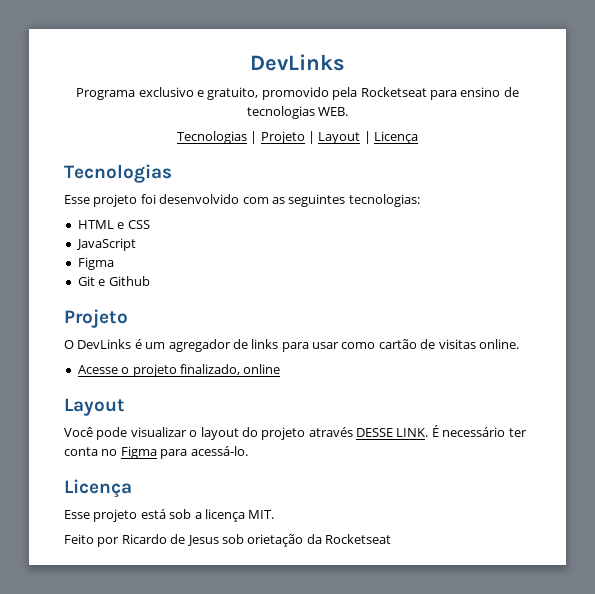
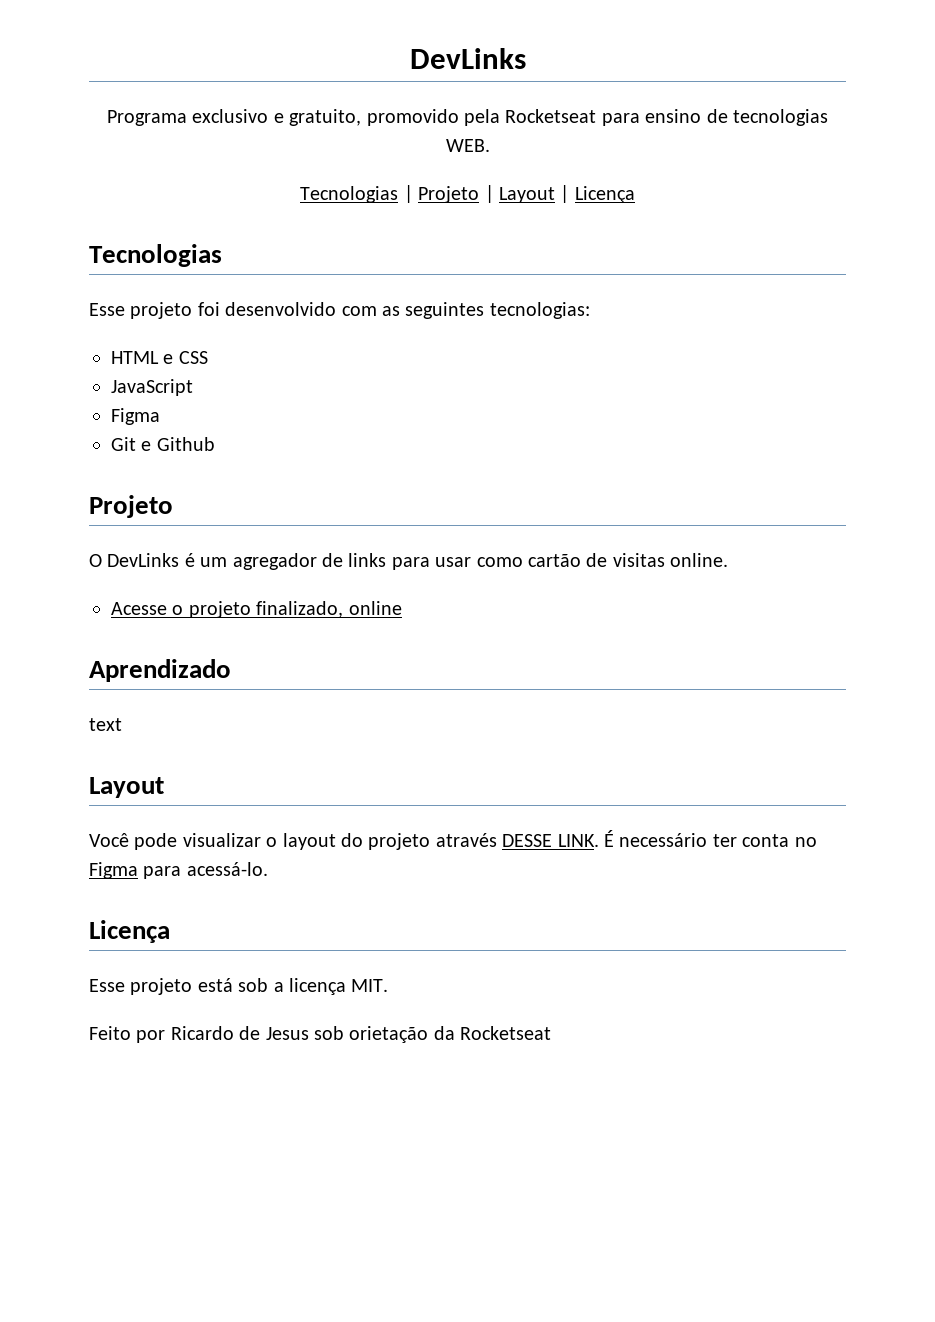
(281, 369) none -> [89,659,231,682] [89,718,122,731] // Aprendizado // text

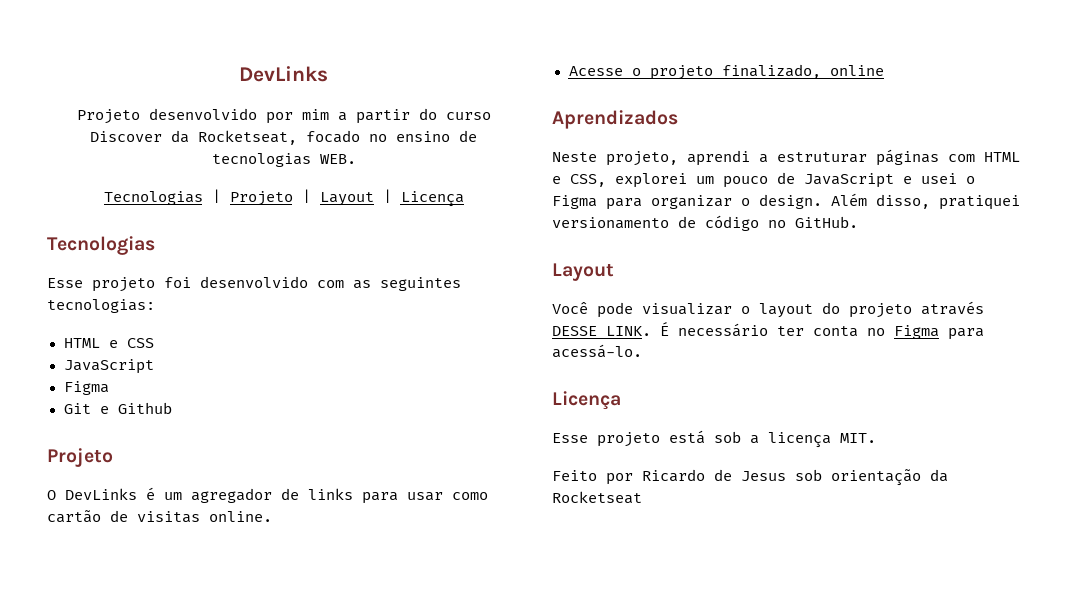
[107,109,640,126] Programa exclusivo e gratuito, promovido pela Rocketseat para -> [76,108,491,124] [90,130,387,145] Projeto desenvolvido por mim a partir do curso Discover da Rocketseat, focado no
[89,659,231,682] [89,718,122,731] Aprendizado // text -> [552,110,678,129] [552,149,1020,166] [552,172,975,188] [552,193,1020,210] [552,215,858,231] Aprendizados // Neste projeto, aprendi a estruturar páginas com HTML e CSS, explorei um pouco de JavaScript e usei o Figma para organizar o design. Além disso, pratiquei versionamento de código no GitHub.
[349,1026,429,1043] orietação -> [831,469,921,486] orientação

